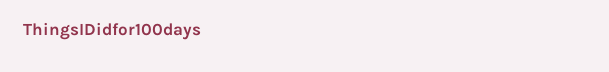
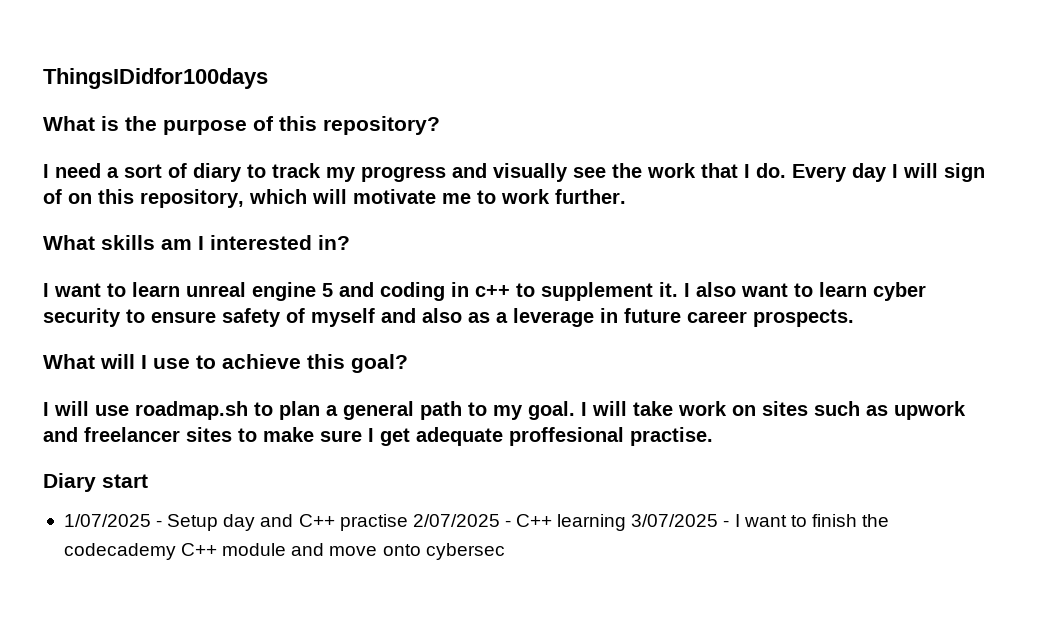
(201, 31) none -> [43,116,440,135] [43,163,985,182] [43,189,626,208] [43,235,350,250] [43,282,926,301] [43,308,854,327] [43,354,408,373] [43,401,966,420] [43,427,713,446] [43,473,148,492] [63,514,890,531] [63,543,505,560] // What is the purpose of this repository? // I need a sort of diary to track my progress and visually see the work that I do. Every day I will sign of on this repository, which will motivate me to work further. // What skills am I interested in? // I want to learn unreal engine 5 and coding in c++ to supplement it. I also want to learn cyber security to ensure safety of myself and also as a leverage in future career prospects. // What will I use to achieve this goal? // I will use roadmap.sh to plan a general path to my goal. I will take work on sites such as upwork and freelancer sites to make sure I get adequate proffesional practise. // Diary start // 1/07/2025 - Setup day and C++ practise 2/07/2025 - C++ learning 3/07/2025 - I want to finish the codecademy C++ module and move onto cybersec

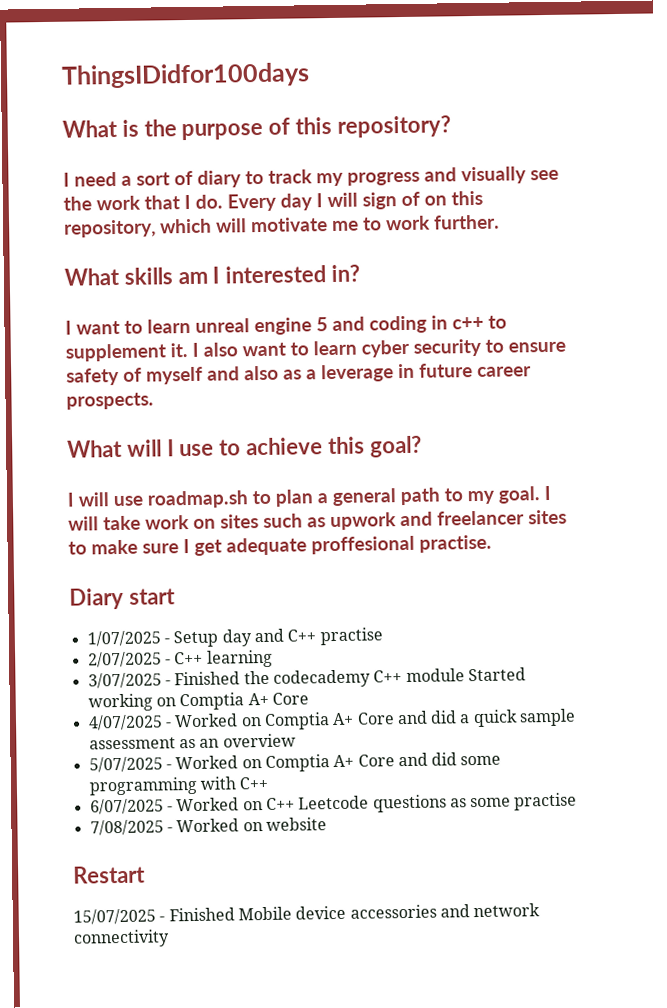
(408, 522) none -> (383, 636) //
(627, 522) none -> (273, 658) //
[734,514,890,527] [63,543,505,560] I want to finish the codecademy C++ module and move onto cybersec -> [174,667,526,688] [87,692,309,712] [87,708,577,731] [88,733,296,750] [88,752,502,773] [88,776,269,796] [89,792,578,815] [89,817,327,836] [73,865,146,884] [73,903,541,925] [73,929,170,948] Finished the codecademy C++ module Started working on Comptia A+ Core // 4/07/2025 - Worked on Comptia A+ Core and did a quick sample assessment as an overview // 5/07/2025 - Worked on Comptia A+ Core and did some programming with C++ // 6/07/2025 - Worked on C++ Leetcode questions as some practise // 7/08/2025 - Worked on website // Restart // 15/07/2025 - Finished Mobile device accessories and network connectivity

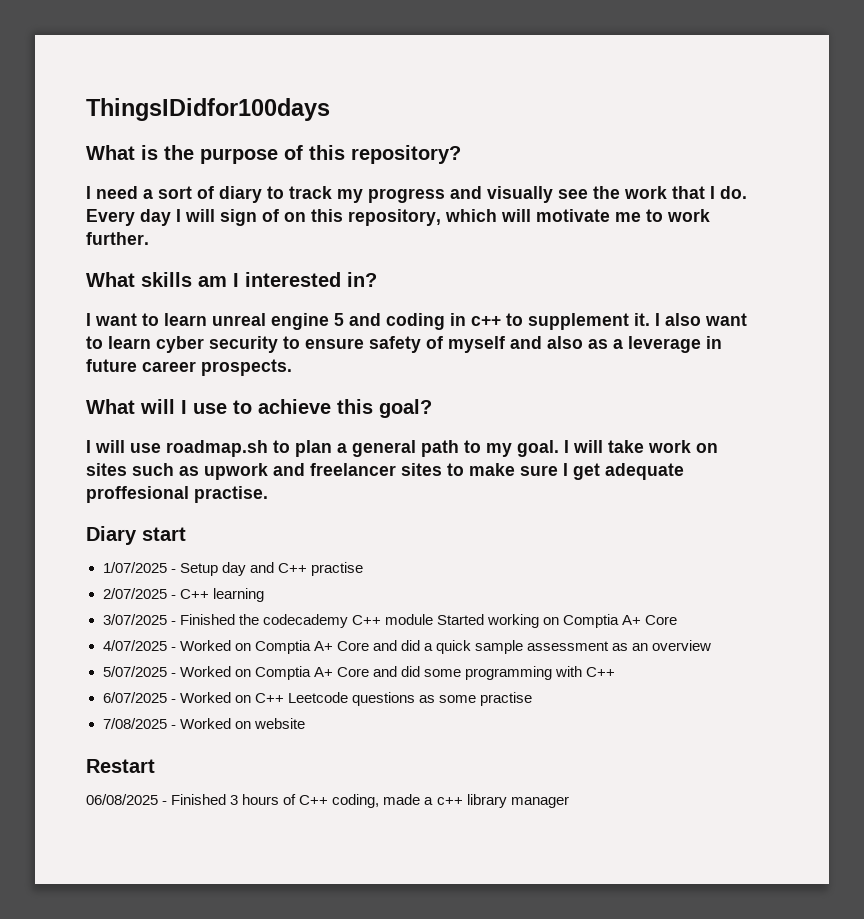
[73,903,541,925] [73,929,170,948] 15/07/2025 - Finished Mobile device accessories and network connectivity -> [86,794,569,808] 06/08/2025 - Finished 3 hours of C++ coding, made a c++ library manager

